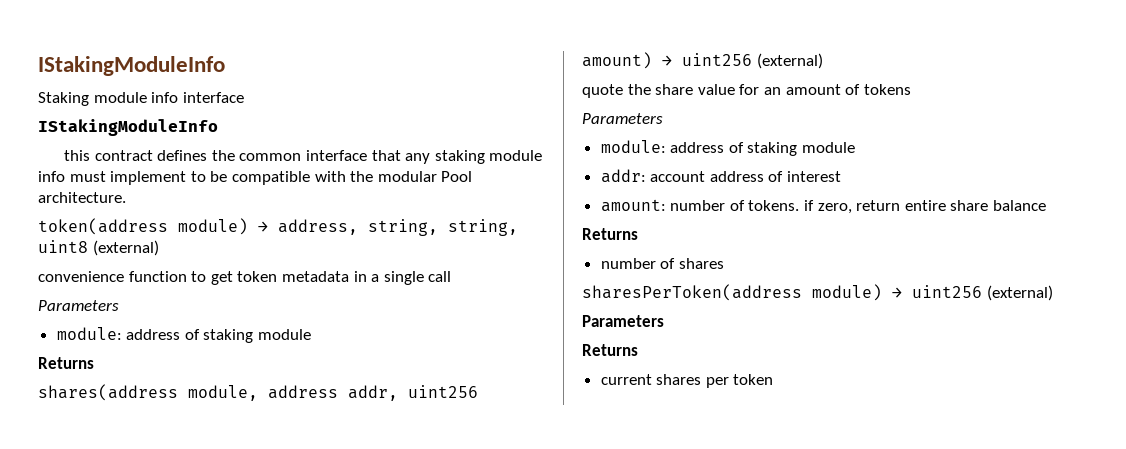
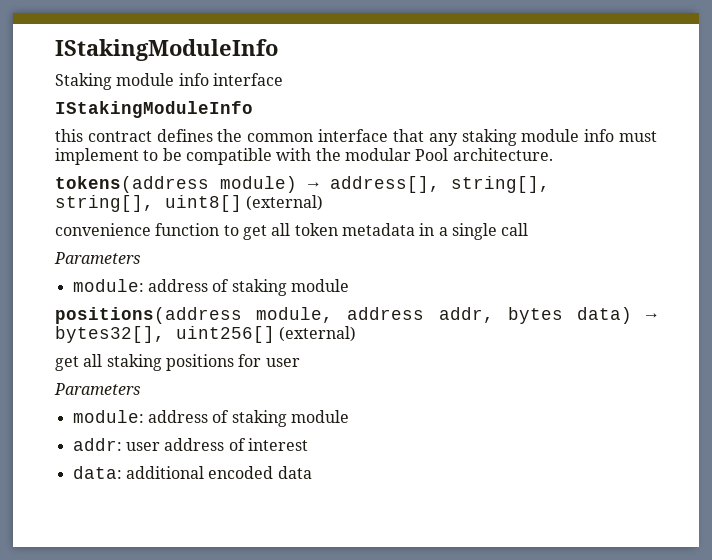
[38,218,518,236] [38,240,88,253] token(address module) → address, string, string, uint8 -> [55,176,550,193] [55,195,242,212] tokens(address module) → address[], string[], string[], uint8[]
(233, 278) none -> [271,223,291,236] all
[38,357,94,369] [38,384,178,401] Returns // shares(address -> [55,307,242,324] positions(address
[408,385,478,398] [582,52,823,69] [582,84,911,98] uint256 amount) → uint256 (external) // quote the share value for an amount of tokens -> [507,307,657,324] [55,326,357,343] [55,354,300,371] bytes data) → bytes32[], uint256[] (external) // get all staking positions for user
[650,171,706,182] account -> [125,442,160,451] user
[600,199,1047,214] [582,228,638,240] [600,258,724,269] [582,284,1053,301] [582,315,664,327] [582,344,638,356] [600,374,774,388] amount: number of tokens. if zero, return entire share balance // Returns // number of shares // sharesPerToken(address module) → uint256 (external) // Parameters // Returns // current shares per token -> [72,466,312,479] data: additional encoded data

